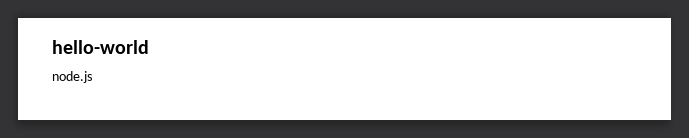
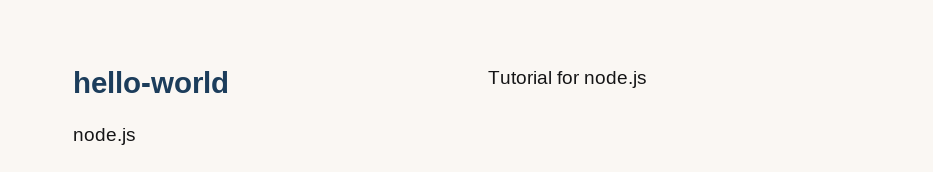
(92, 77) none -> [488,71,648,88] // Tutorial for node.js

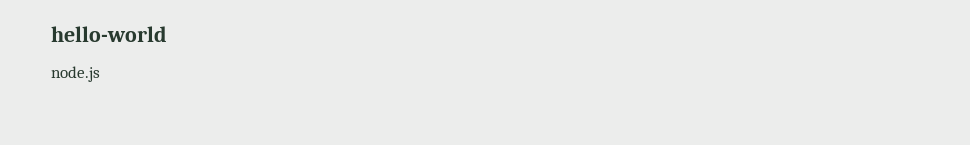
[488,71,648,88] // Tutorial for node.js -> (100, 74) none

